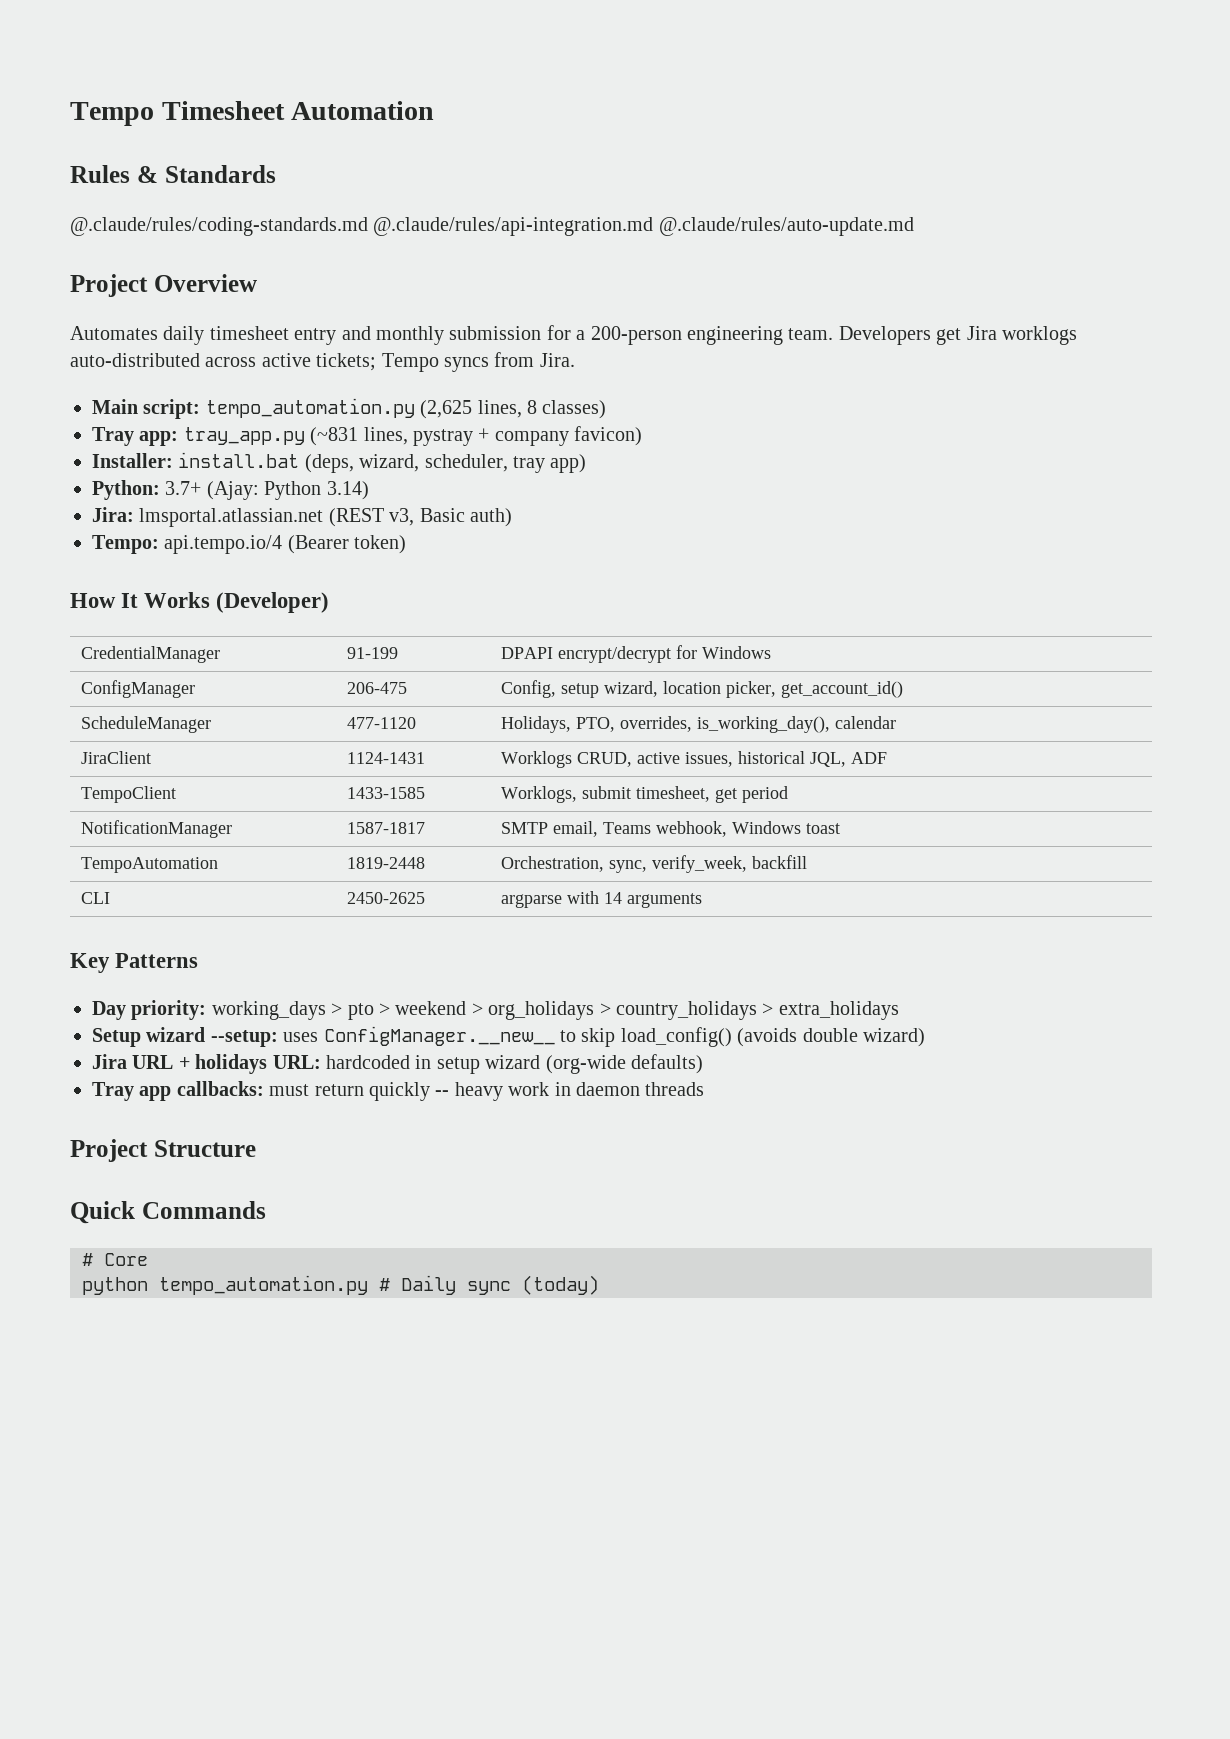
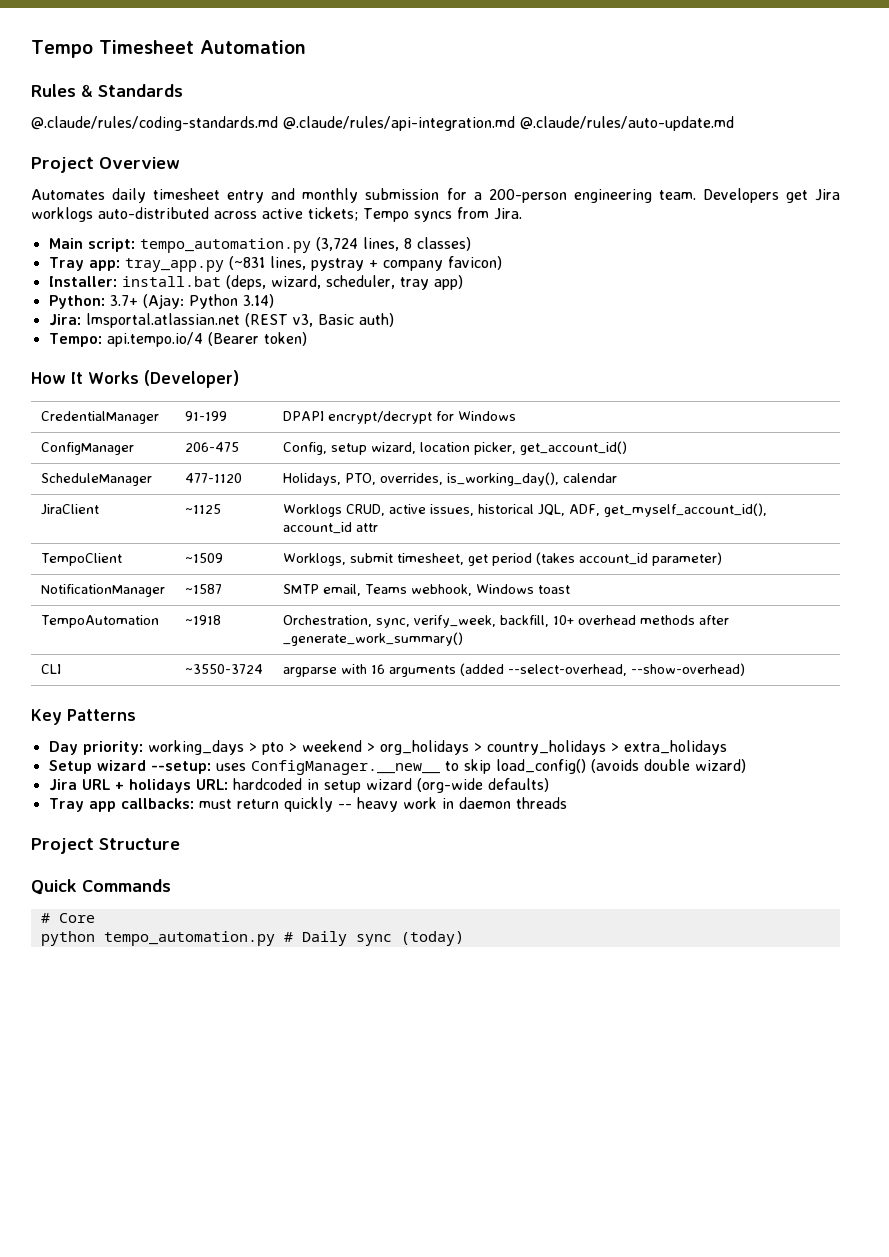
[420,400,473,419] (2,625 -> [315,237,358,251] (3,724
[347,752,426,764] 1124-1431 -> [184,504,221,514] ~1125
[851,752,888,764] ADF -> [568,503,767,517] [282,522,378,534] ADF, get_myself_account_id(), account_id attr
[347,787,426,799] 1433-1585 -> [184,553,223,563] ~1509
(789, 794) none -> [535,552,722,566] (takes account_id parameter)
[347,822,426,834] 1587-1817 -> [184,584,222,594] ~1587
[347,857,426,869] 1819-2448 -> [184,615,221,625] ~1918
[752,855,808,869] backfill -> [499,615,729,627] [282,632,463,646] backfill, 10+ overhead methods after _generate_work_summary()
[347,892,426,904] 2450-2625 -> [184,664,263,674] ~3550-3724
[604,892,623,904] 14 -> [370,664,385,674] 16
(703, 900) none -> [459,663,745,676] (added --select-overhead, --show-overhead)

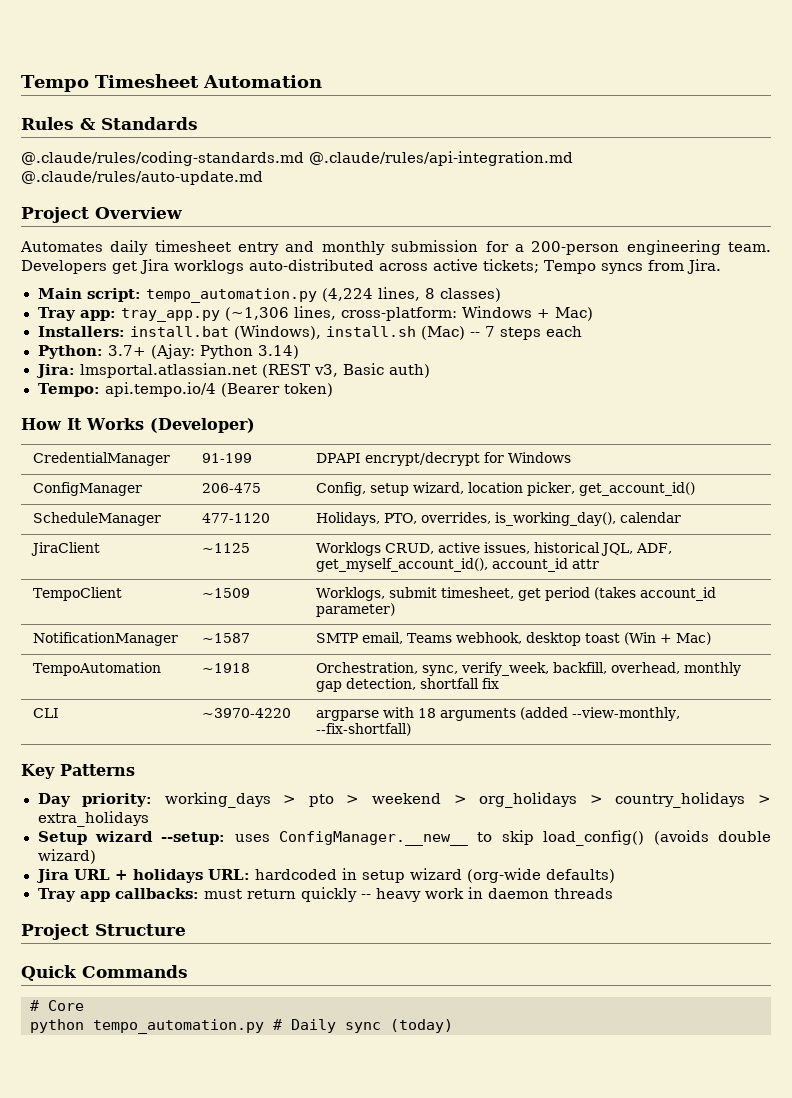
[315,237,358,251] (3,724 -> [321,288,373,302] (4,224
[228,256,502,271] [48,275,463,290] (~831 lines, pystray + company favicon) // Installer: install.bat (deps, wizard, scheduler, tray app) -> [225,306,594,321] [37,325,582,340] (~1,306 lines, cross-platform: Windows + Mac) // Installers: install.bat (Windows), install.sh (Mac) -- 7 steps each
[475,584,534,594] Windows -> [525,632,581,646] desktop
(570, 589) none -> [623,632,711,645] (Win + Mac)
[552,615,729,625] [282,632,463,646] 10+ overhead methods after _generate_work_summary() -> [610,662,741,676] [315,678,499,692] overhead, monthly gap detection, shortfall fix
[184,664,263,674] ~3550-3724 -> [201,708,291,718] ~3970-4220
[370,664,385,674] 16 -> [417,708,436,718] 18
[507,663,745,676] --select-overhead, --show-overhead) -> [571,707,680,721] [315,723,411,736] --view-monthly, --fix-shortfall)

